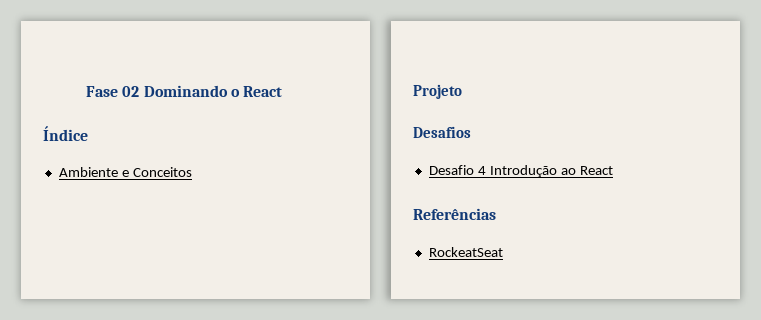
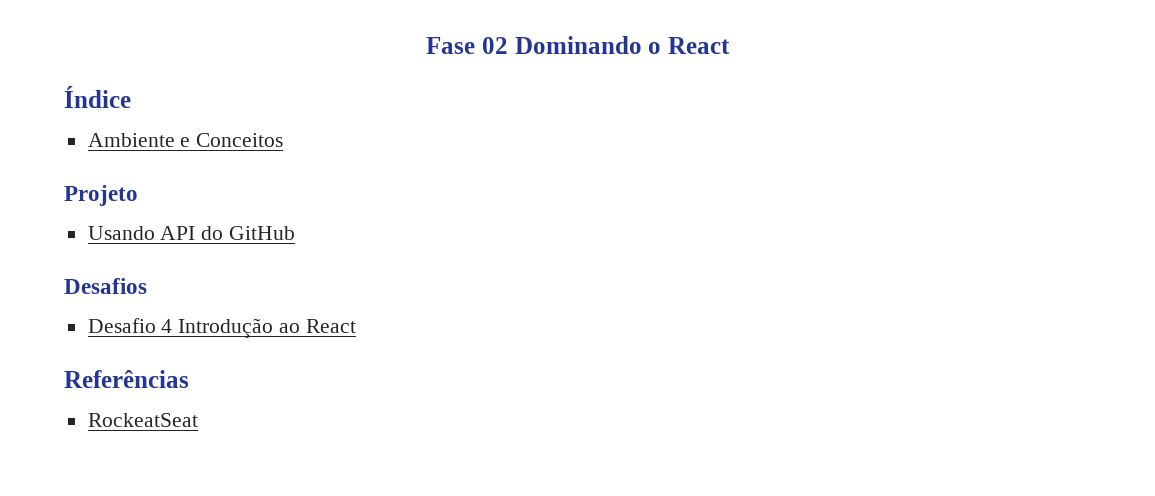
(462, 91) none -> [87,226,296,240] // Usando API do GitHub

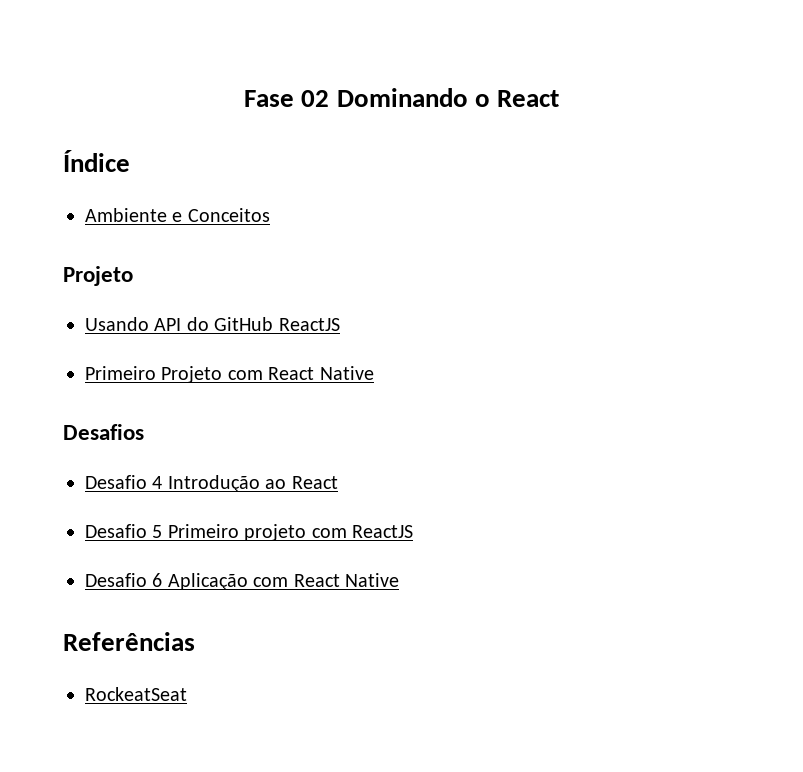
(296, 233) none -> [278,318,340,331] [85,366,374,383] ReactJS // Primeiro Projeto com React Native
(356, 326) none -> [85,524,413,541] [85,573,399,590] // Desafio 5 Primeiro projeto com ReactJS // Desafio 6 Aplicação com React Native

